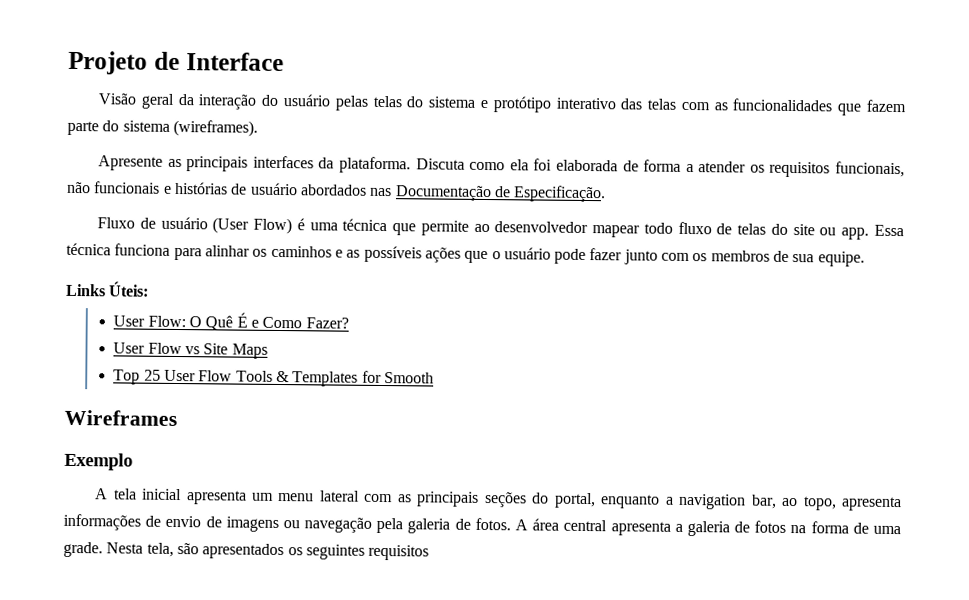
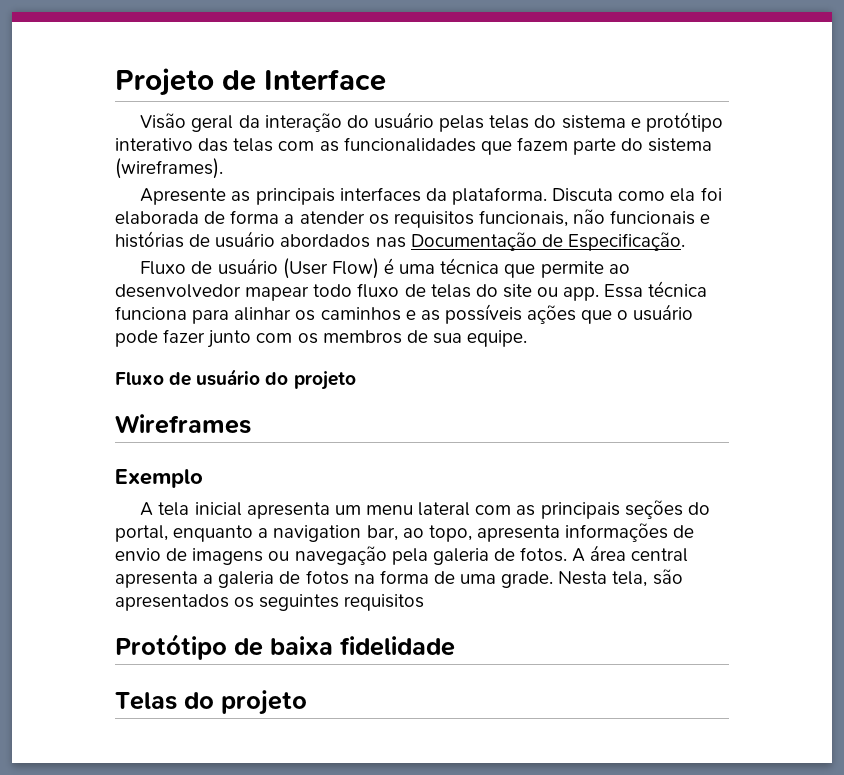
[66,281,150,297] [113,312,349,331] [113,342,268,359] [113,369,434,387] Links Úteis: // User Flow: O Quê É e Como Fazer? // User Flow vs Site Maps // Top 25 User Flow Tools & Templates for Smooth -> [115,369,356,390] Fluxo de usuário do projeto
(430, 552) none -> [115,634,455,660] [115,690,307,715] // Protótipo de baixa fidelidade // Telas do projeto

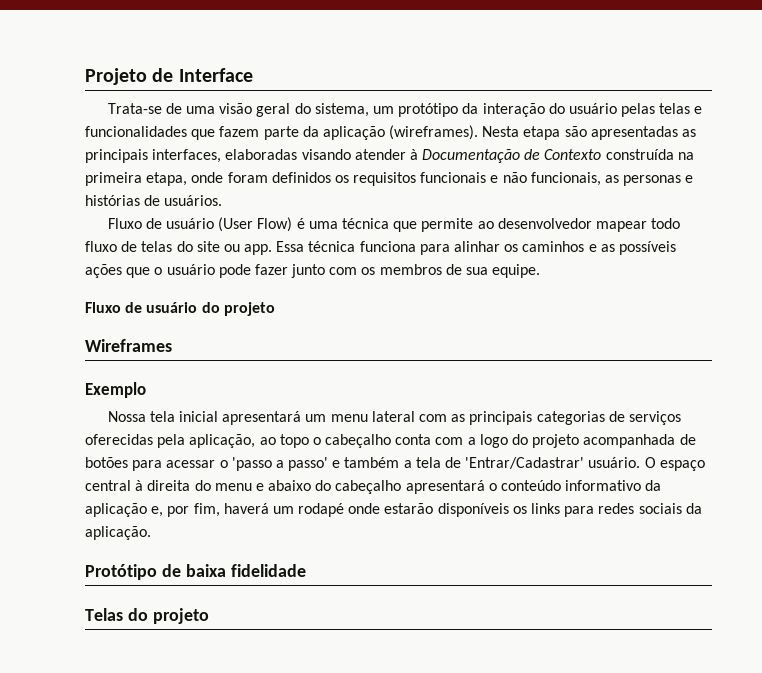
[140,113,234,132] Visão geral -> [107,103,459,117] Trata-se de uma visão geral do sistema, um protótipo
[534,112,723,132] [115,138,339,152] do sistema e protótipo interativo das telas com as -> [694,106,703,114] e
[621,138,713,152] do sistema -> [302,126,385,140] da aplicação
[140,187,722,205] [115,209,711,228] [115,231,685,251] // Apresente as principais interfaces da plataforma. Discuta como ela foi elaborada de forma a atender os requisitos funcionais, não funcionais e histórias de usuário abordados nas Documentação de Especificação. -> [482,126,697,140] [85,149,694,163] [85,172,694,186] [85,195,223,206] Nesta etapa são apresentadas as principais interfaces, elaboradas visando atender à Documentação de Contexto construída na primeira etapa, onde foram definidos os requisitos funcionais e não funcionais, as personas e histórias de usuários.
[140,502,154,516] A -> [107,411,146,422] Nossa
[246,502,330,519] apresenta -> [222,411,302,425] apresentará
[624,500,710,519] [115,523,695,542] [115,545,689,565] [115,569,683,588] [115,594,425,611] seções do portal, enquanto a navigation bar, ao topo, apresenta informações de envio de imagens ou navegação pela galeria de fotos. A área central apresenta a galeria de fotos na forma de uma grade. Nesta tela, são apresentados os seguintes requisitos -> [536,411,681,425] [85,434,696,448] [85,457,705,471] [85,480,662,494] [85,503,702,517] [85,526,151,540] categorias de serviços oferecidas pela aplicação, ao topo o cabeçalho conta com a logo do projeto acompanhada de botões para acessar o 'passo a passo' e também a tela de 'Entrar/Cadastrar' usuário. O espaço central à direita do menu e abaixo do cabeçalho apresentará o conteúdo informativo da aplicação e, por fim, haverá um rodapé onde estarão disponíveis os links para redes sociais da aplicação.

